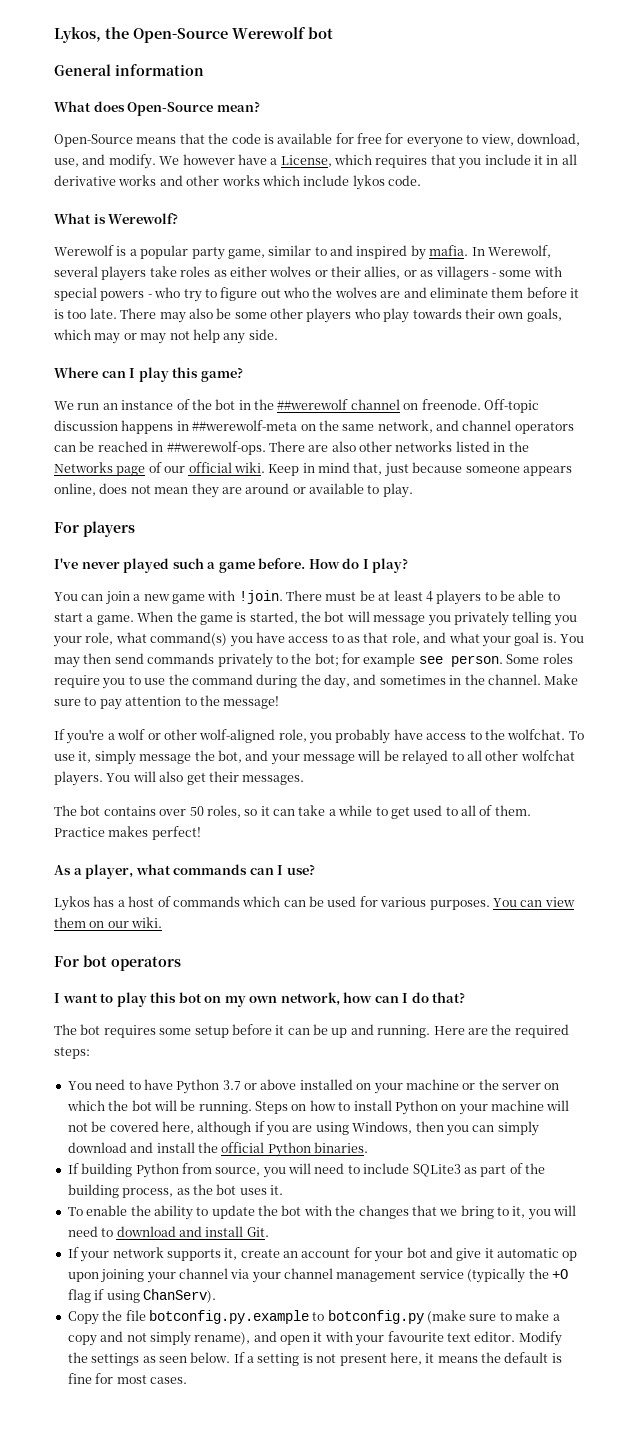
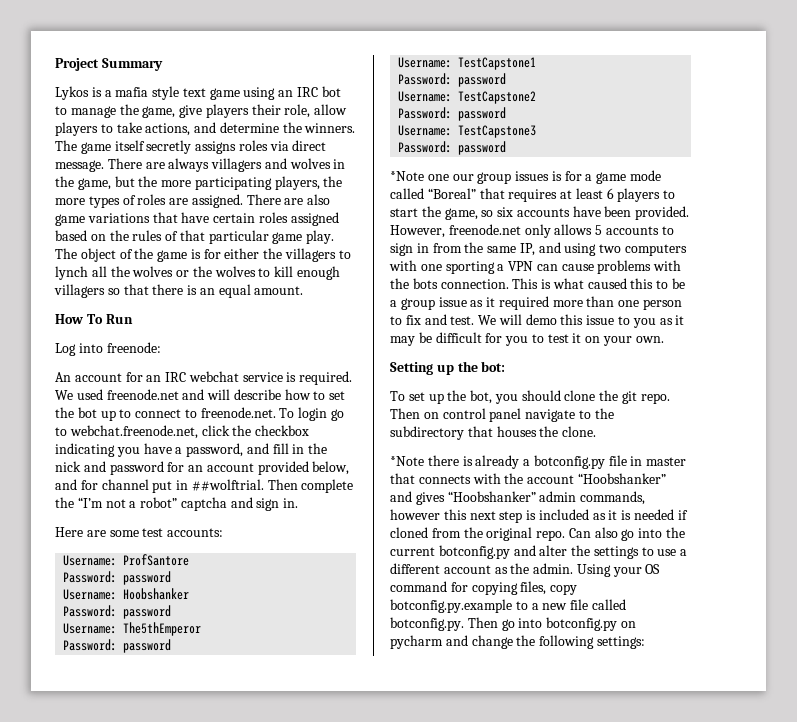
[54,27,333,43] [54,64,204,76] [54,101,260,116] [54,133,580,148] [54,154,577,169] [54,175,421,190] [54,213,179,224] [54,245,551,260] [54,266,562,281] [54,287,579,302] [54,308,562,323] [53,329,278,344] [54,367,243,382] [54,399,539,413] [54,420,574,434] [54,441,529,455] [54,462,572,477] [54,483,413,498] [54,521,135,537] [54,558,409,573] [54,590,560,605] [54,611,577,626] [53,632,584,647] [54,653,573,668] [54,674,579,689] [54,695,280,710] [54,729,584,744] [54,750,575,765] [54,771,305,786] [54,805,531,819] [54,826,201,840] [54,864,315,879] [54,896,575,911] [54,917,163,928] [54,955,181,971] [54,992,466,1007] [54,1024,569,1038] [54,1047,90,1059] [67,1079,560,1094] [66,1100,570,1115] [67,1121,539,1136] [67,1142,368,1157] [67,1163,545,1178] [67,1184,283,1198] [67,1205,577,1220] [67,1226,269,1237] [67,1247,578,1262] [67,1268,568,1283] [67,1289,216,1303] [67,1310,560,1325] [67,1331,562,1346] [67,1352,562,1366] [67,1373,187,1384] Lykos, the Open-Source Werewolf bot // General information // What does Open-Source mean? // Open-Source means that the code is available for free for everyone to view, download, use, and modify. We however have a License, which requires that you include it in all derivative works and other works which include lykos code. // What is Werewolf? // Werewolf is a popular party game, similar to and inspired by mafia. In Werewolf, several players take roles as either wolves or their allies, or as villagers - some with special powers - who try to figure out who the wolves are and eliminate them before it is too late. There may also be some other players who play towards their own goals, which may or may not help any side. // Where can I play this game? // We run an instance of the bot in the ##werewolf channel on freenode. Off-topic discussion happens in ##werewolf-meta on the same network, and channel operators can be reached in ##werewolf-ops. There are also other networks listed in the Networks page of our official wiki. Keep in mind that, just because someone appears online, does not mean they are around or available to play. // For players // I've never played such a game before. How do I play? // You can join a new game with !join. There must be at least 4 players to be able to start a game. When the game is started, the bot will message you privately telling you your role, what command(s) you have access to as that role, and what your goal is. You may then send commands privately to the bot; for example see person. Some roles require you to use the command during the day, and sometimes in the channel. Make sure to pay attention to the message! // If you're a wolf or other wolf-aligned role, you probably have access to the wolfchat. To use it, simply message the bot, and your message will be relayed to all other wolfchat players. You will also get their messages. // The bot contains over 50 roles, so it can take a while to get used to all of them. Practice makes perfect! // As a player, what commands can I use? // Lykos has a host of commands which can be used for various purposes. You can view them on our wiki. // For bot operators // I want to play this bot on my own network, how can I do that? // The bot requires some setup before it can be up and running. Here are the required steps: // You need to have Python 3.7 or above installed on your machine or the server on which the bot will be running. Steps on how to install Python on your machine will not be covered here, although if you are using Windows, then you can simply download and install the official Python binaries. // If building Python from source, you will need to include SQLite3 as part of the building process, as the bot uses it. // To enable the ability to update the bot with the changes that we bring to it, you will need to download and install Git. // If your network supports it, create an account for your bot and give it automatic op upon joining your channel via your channel management service (typically the +O flag if using ChanServ). // Copy the file botconfig.py.example to botconfig.py (make sure to make a copy and not simply rename), and open it with your favourite text editor. Modify the settings as seen below. If a setting is not present here, it means the default is fine for most cases. -> [55,58,163,71] [55,86,341,100] [55,104,348,118] [55,122,356,136] [55,140,327,154] [55,158,346,172] [55,176,343,190] [55,194,331,208] [55,212,339,226] [55,230,335,244] [55,248,351,262] [55,266,341,280] [54,284,304,298] [55,314,133,324] [55,342,161,356] [55,371,353,385] [55,389,346,400] [55,407,345,421] [55,425,310,439] [55,443,328,457] [55,461,350,475] [55,479,354,493] [55,497,299,511] [55,527,224,537] [63,554,190,566] [63,571,172,585] [63,588,190,600] [63,605,172,619] [63,622,202,636] [63,639,172,653] [398,57,537,70] [398,73,507,87] [398,91,537,104] [398,107,507,121] [398,125,537,138] [398,141,507,155] [390,170,662,184] [390,188,676,202] [390,206,690,220] [390,224,674,238] [390,242,688,256] [389,260,682,274] [390,278,686,289] [390,296,683,310] [390,314,685,328] [390,332,664,346] [390,361,506,375] [390,390,670,404] [390,408,614,422] [390,426,597,440] [390,455,687,469] [390,473,666,484] [390,491,646,505] [390,509,688,523] [390,527,686,541] [390,545,688,559] [390,563,661,577] [390,581,578,595] [390,599,626,613] [390,617,636,631] [390,635,645,649] Project Summary // Lykos is a mafia style text game using an IRC bot to manage the game, give players their role, allow players to take actions, and determine the winners. The game itself secretly assigns roles via direct message. There are always villagers and wolves in the game, but the more participating players, the more types of roles are assigned. There are also game variations that have certain roles assigned based on the rules of that particular game play. The object of the game is for either the villagers to lynch all the wolves or the wolves to kill enough villagers so that there is an equal amount. // How To Run // Log into freenode: // An account for an IRC webchat service is required. We used freenode.net and will describe how to set the bot up to connect to freenode.net. To login go to webchat.freenode.net, click the checkbox indicating you have a password, and fill in the nick and password for an account provided below, and for channel put in ##wolftrial. Then complete the “I’m not a robot” captcha and sign in. // Here are some test accounts: // Username: ProfSantore // Password: password // Username: Hoobshanker // Password: password // Username: The5thEmperor // Password: password // Username: TestCapstone1 // Password: password // Username: TestCapstone2 // Password: password // Username: TestCapstone3 // Password: password // *Note one our group issues is for a game mode called “Boreal” that requires at least 6 players to start the game, so six accounts have been provided. However, freenode.net only allows 5 accounts to sign in from the same IP, and using two computers with one sporting a VPN can cause problems with the bots connection. This is what caused this to be a group issue as it required more than one person to fix and test. We will demo this issue to you as it may be difficult for you to test it on your own. // Setting up the bot: // To set up the bot, you should clone the git repo. Then on control panel navigate to the subdirectory that houses the clone. // *Note there is already a botconfig.py file in master that connects with the account “Hoobshanker” and gives “Hoobshanker” admin commands, however this next step is included as it is needed if cloned from the original repo. Can also go into the current botconfig.py and alter the settings to use a different account as the admin. Using your OS command for copying files, copy botconfig.py.example to a new file called botconfig.py. Then go into botconfig.py on pycharm and change the following settings:

